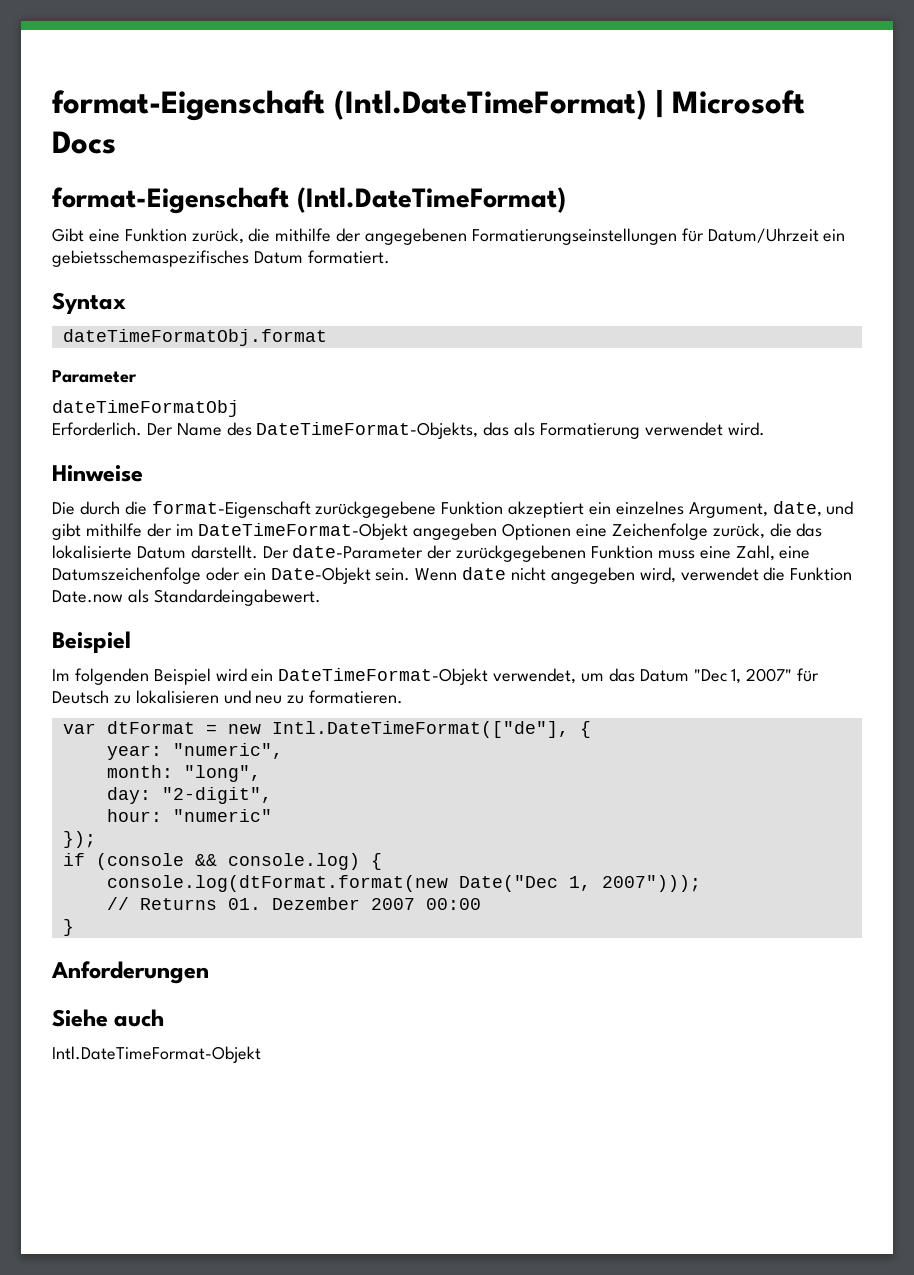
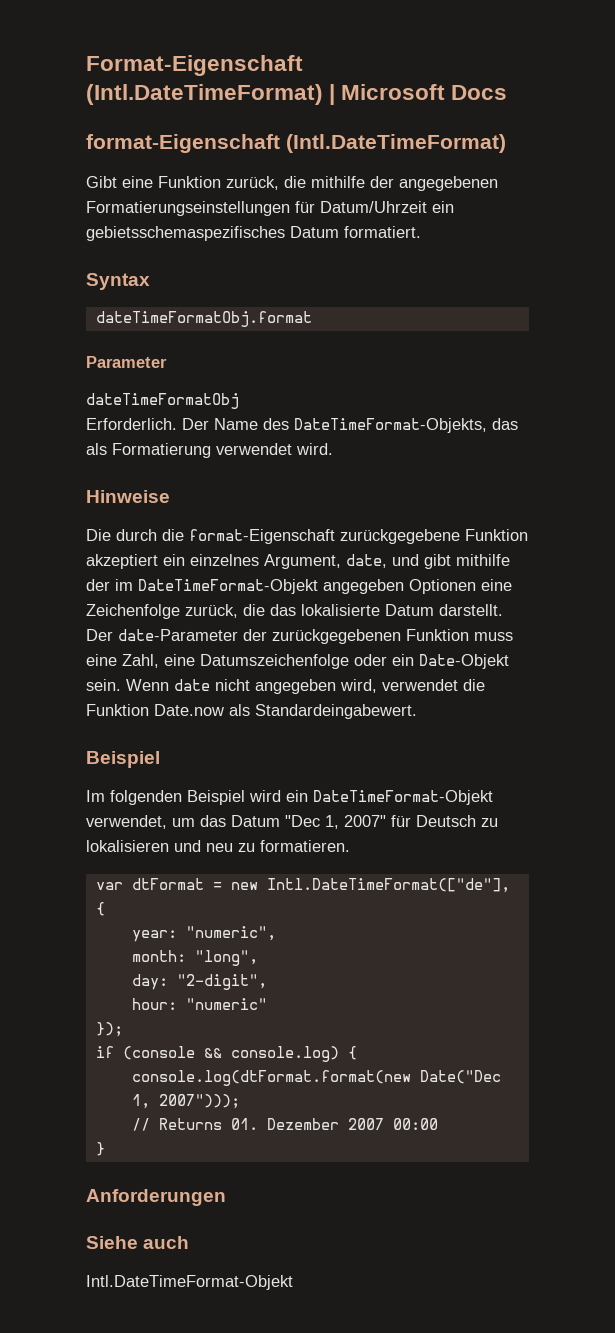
[52,90,325,121] format-Eigenschaft -> [86,55,303,76] Format-Eigenschaft

